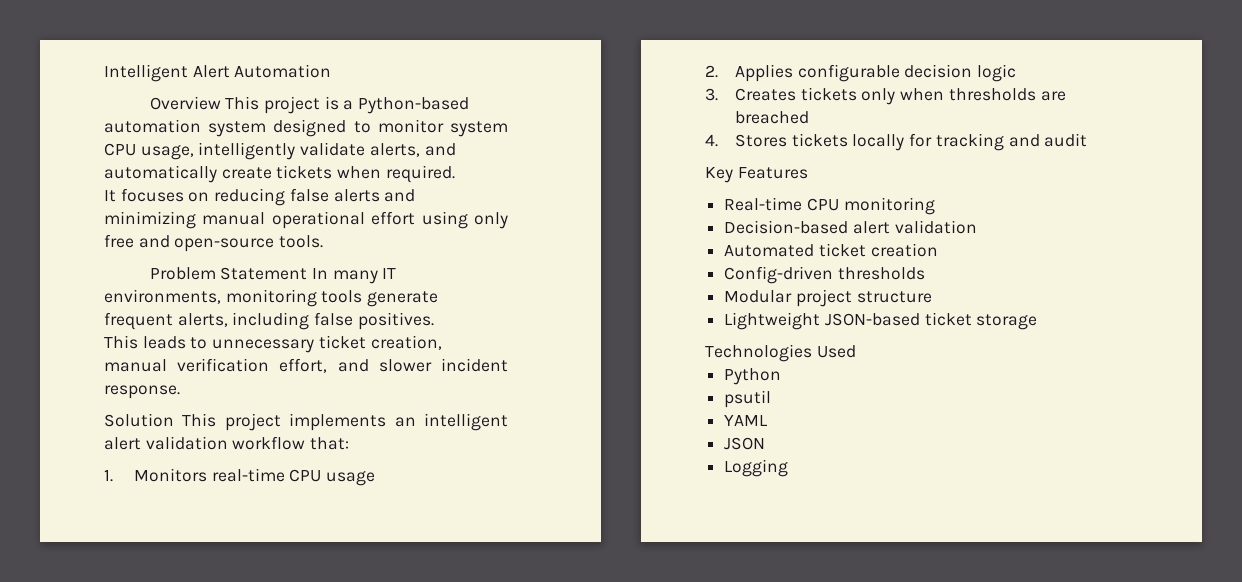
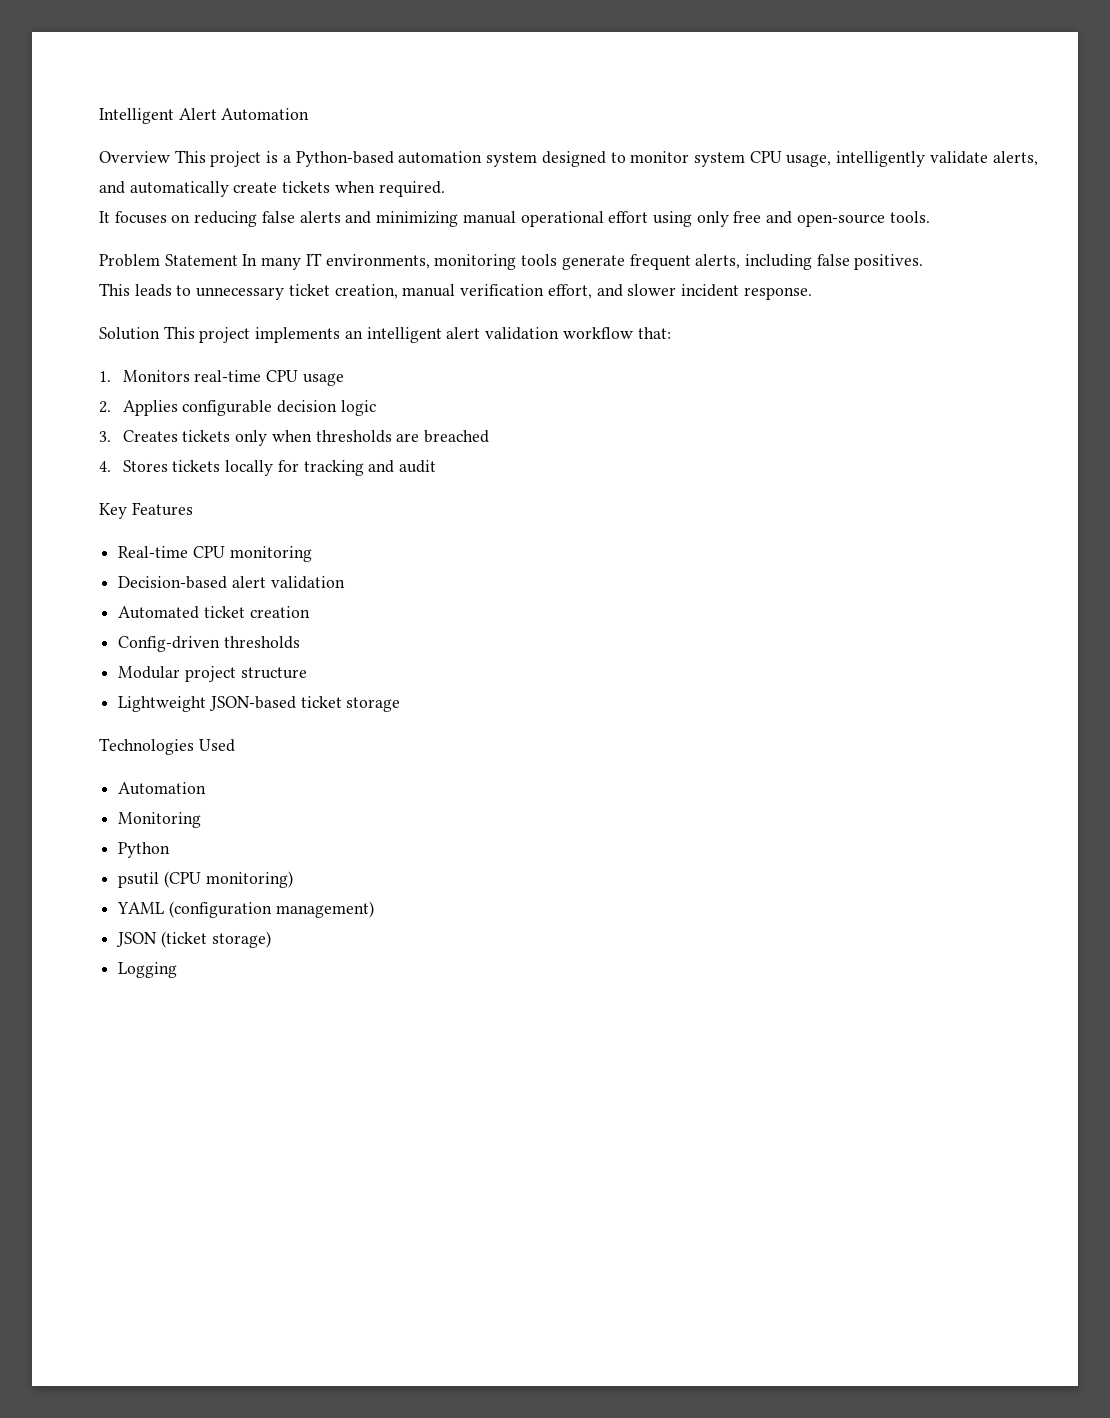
(856, 351) none -> [118,782,207,795] [118,812,202,828] // Automation // Monitoring
(772, 399) none -> [163,871,293,888] (CPU monitoring)
(769, 420) none -> [168,901,374,918] (configuration management)
(766, 443) none -> [160,931,271,948] (ticket storage)

